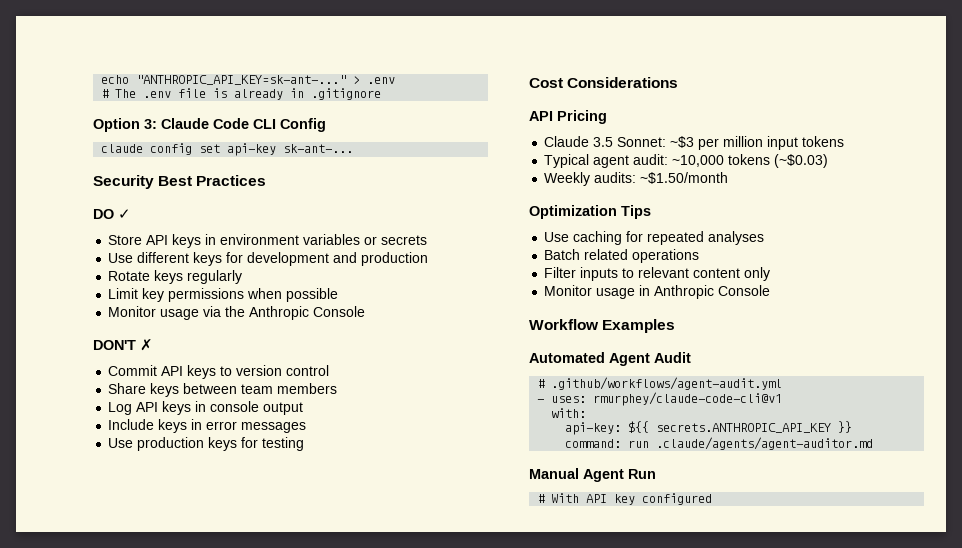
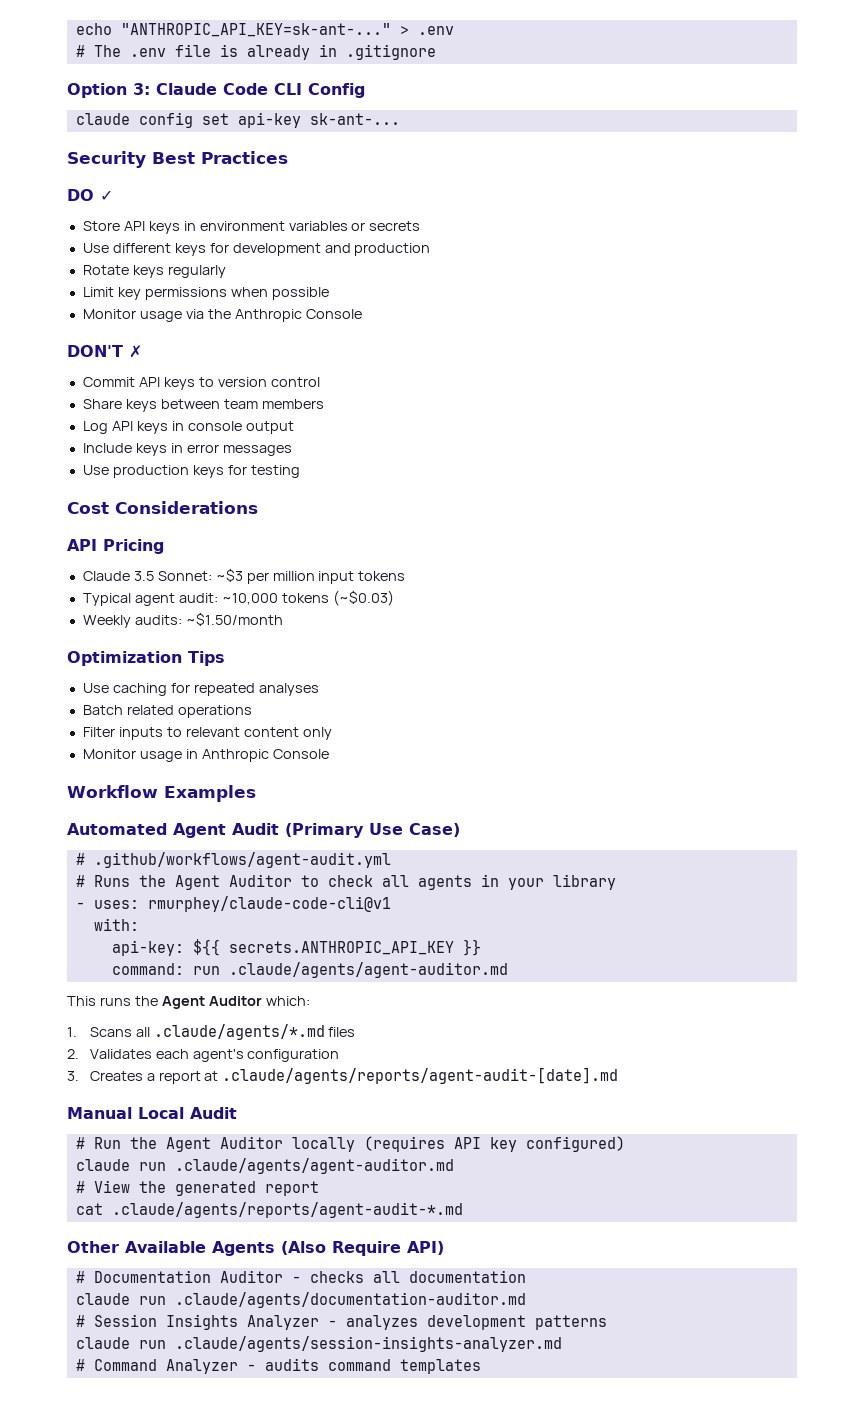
(691, 357) none -> [285,823,460,838] (Primary Use Case)
(783, 383) none -> [75,874,616,890] // # Runs the Agent Auditor to check all agents in your library
(874, 443) none -> [67,996,310,1009] [67,1024,356,1040] [67,1049,340,1062] [67,1067,619,1084] // This runs the Agent Auditor which: // 1. Scans all .claude/agents/*.md files // 2. Validates each agent's configuration // 3. Creates a report at .claude/agents/reports/agent-audit-[date].md
[583,469,656,482] [537,493,713,505] Agent Run // # With API key configured -> [138,1107,237,1119] [75,1136,625,1152] [75,1158,454,1174] [75,1180,319,1196] [75,1202,463,1218] [67,1241,444,1256] [75,1270,526,1283] [75,1292,526,1308] [75,1314,607,1330] [75,1336,562,1352] [75,1358,481,1374] Local Audit // # Run the Agent Auditor locally (requires API key configured) // claude run .claude/agents/agent-auditor.md // # View the generated report // cat .claude/agents/reports/agent-audit-*.md // Other Available Agents (Also Require API) // # Documentation Auditor - checks all documentation // claude run .claude/agents/documentation-auditor.md // # Session Insights Analyzer - analyzes development patterns // claude run .claude/agents/session-insights-analyzer.md // # Command Analyzer - audits command templates

